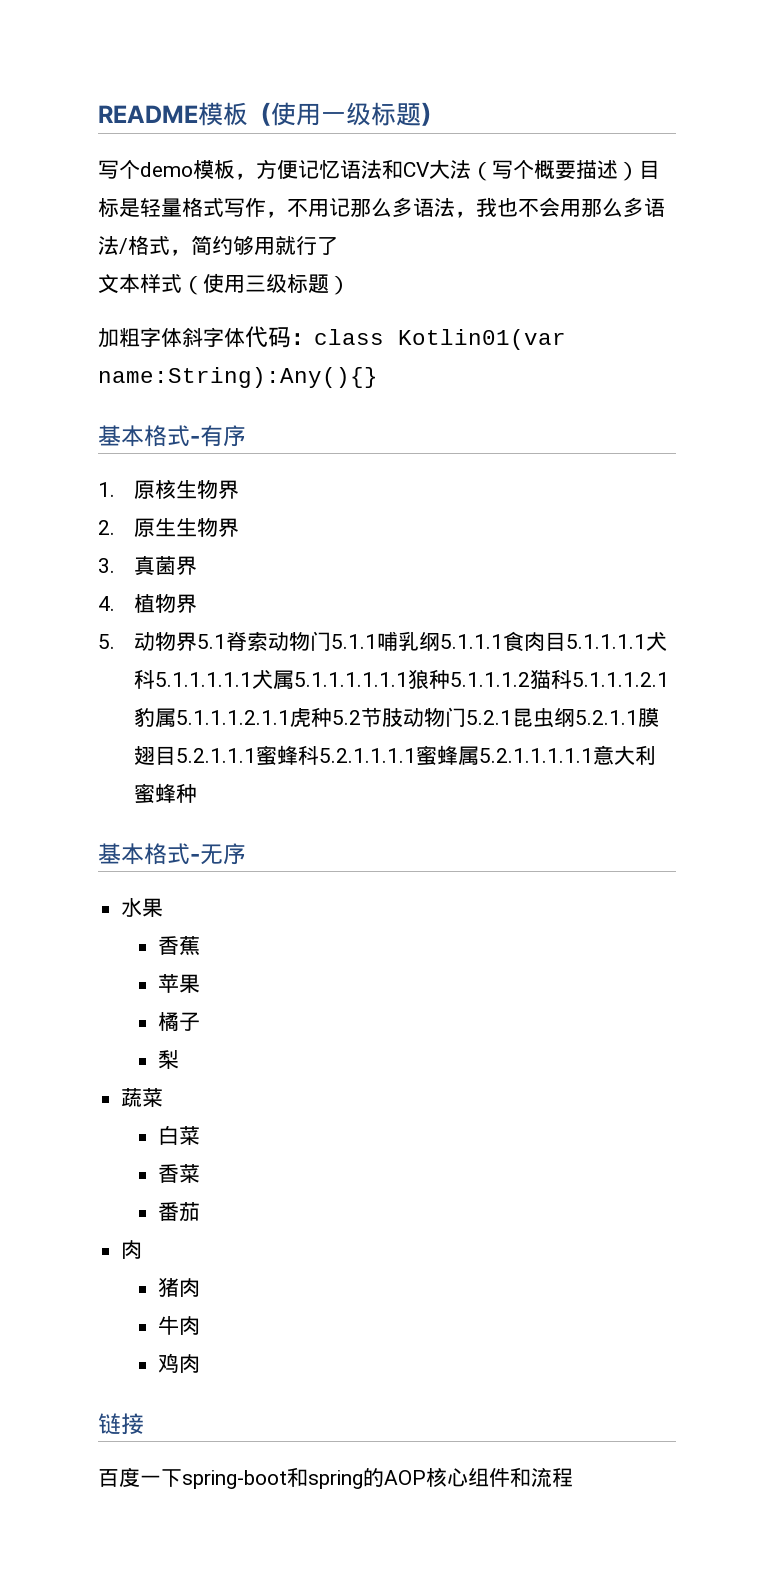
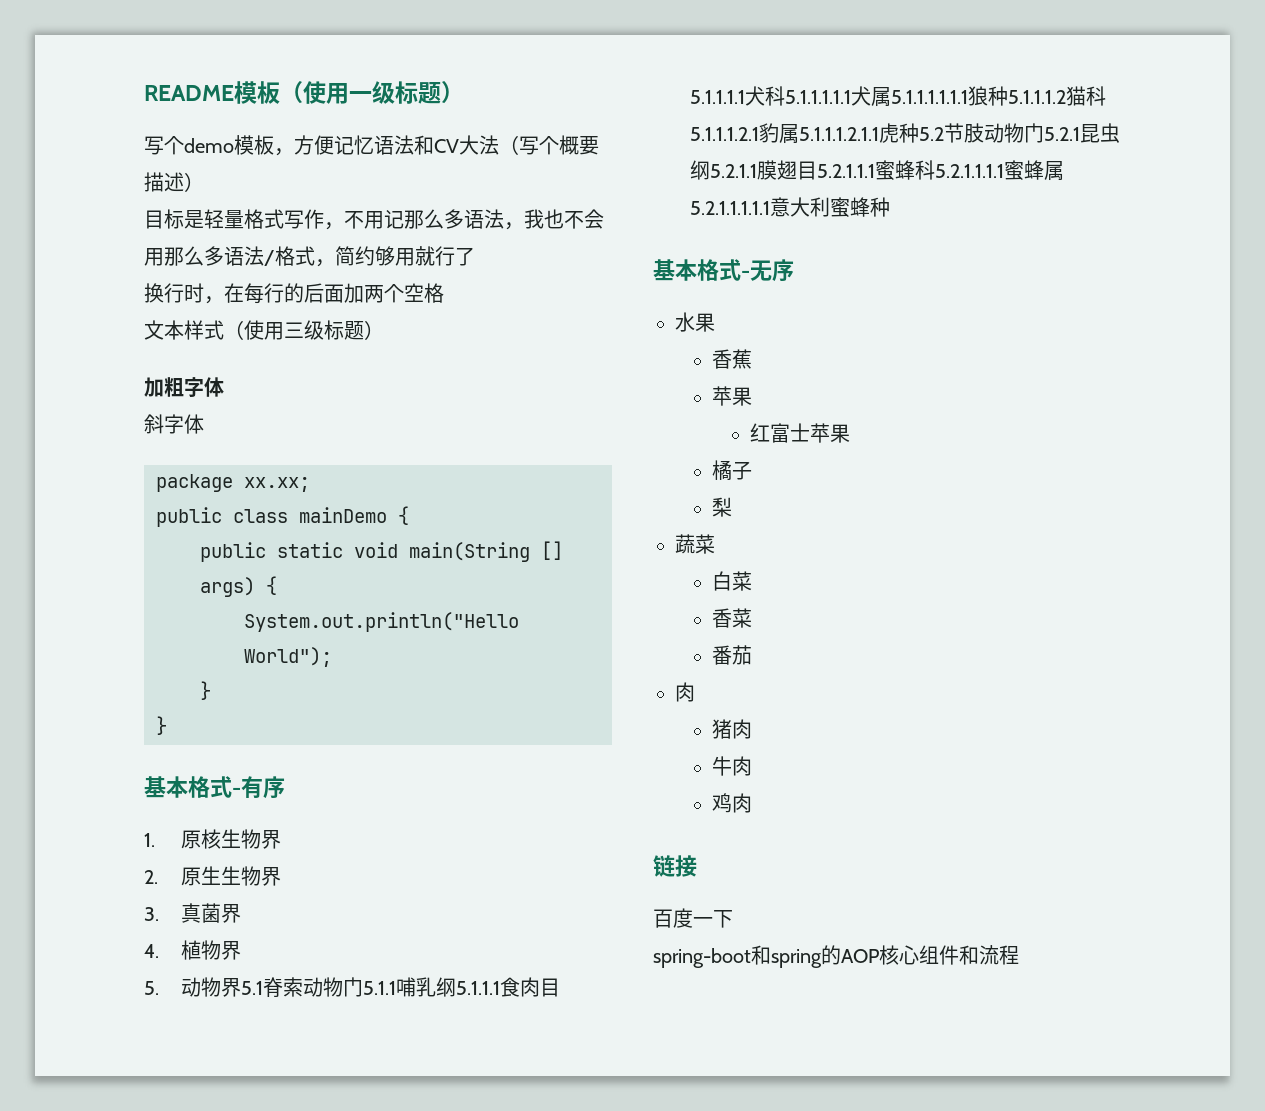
(639, 171) none -> (204, 182) //
(338, 246) none -> [144,283,444,304] // 换行时，在每行的后面加两个空格
(182, 337) none -> (224, 387) //
[245,326,566,350] [98,367,378,388] 代码：class Kotlin01(var name:String):Any(){} -> [156,474,310,492] [156,506,409,527] [200,541,563,562] [200,576,277,597] [244,612,519,632] [244,647,332,667] [200,681,211,700] [156,716,167,735] // package xx.xx; // public class mainDemo { // public static void main(String [] args) { // System.out.println("Hello World"); // } // }
(200, 983) none -> [749,423,850,443] // 红富士苹果
(182, 1478) none -> (733, 919) //

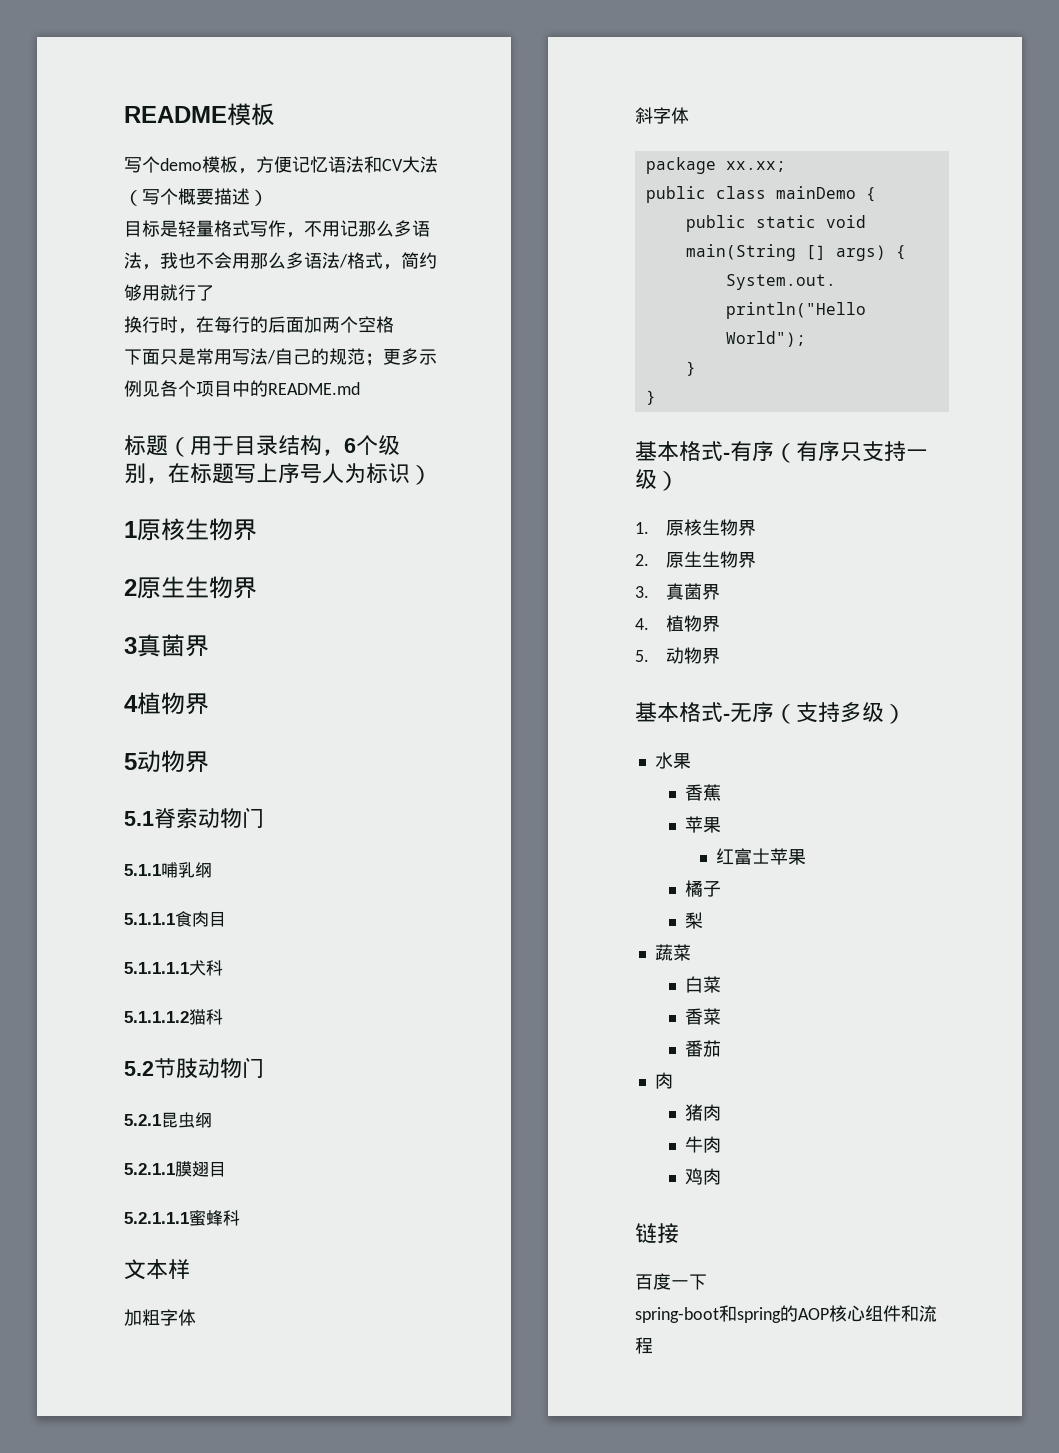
[280,81,464,104] （使用一级标题） -> (275, 114) none
[144,320,384,340] 文本样式（使用三级标题） -> [124,348,437,366] [124,380,360,397] [124,435,400,457] [124,463,432,485] [124,518,257,541] [124,576,257,599] [124,634,209,657] [124,692,209,715] [124,750,209,773] [124,807,264,829] [124,862,212,878] [124,911,226,927] [124,960,223,976] [124,1009,223,1025] [124,1057,264,1079] [124,1112,212,1128] [124,1161,226,1177] [124,1210,240,1226] [124,1259,190,1280] 下面只是常用写法/自己的规范；更多示例见各个项目中的README.md // 标题（用于目录结构，6个级别，在标题写上序号人为标识） // 1原核生物界 // 2原生生物界 // 3真菌界 // 4植物界 // 5动物界 // 5.1脊索动物门 // 5.1.1哺乳纲 // 5.1.1.1食肉目 // 5.1.1.1.1犬科 // 5.1.1.1.2猫科 // 5.2节肢动物门 // 5.2.1昆虫纲 // 5.2.1.1膜翅目 // 5.2.1.1.1蜜蜂科 // 文本样
(285, 787) none -> [774,441,928,463] [635,469,679,491] （有序只支持一级）
[241,977,561,997] [690,86,1107,107] [690,123,1121,144] [690,160,1065,181] [690,197,891,217] 5.1脊索动物门5.1.1哺乳纲5.1.1.1食肉目5.1.1.1.1犬科5.1.1.1.1.1犬属5.1.1.1.1.1.1狼种5.1.1.1.2猫科5.1.1.1.2.1豹属5.1.1.1.2.1.1虎种5.2节肢动物门5.2.1昆虫纲5.2.1.1膜翅目5.2.1.1.1蜜蜂科5.2.1.1.1.1蜜蜂属5.2.1.1.1.1.1意大利蜜蜂种 -> (720, 656) none
(794, 270) none -> [774,702,906,724] （支持多级）

